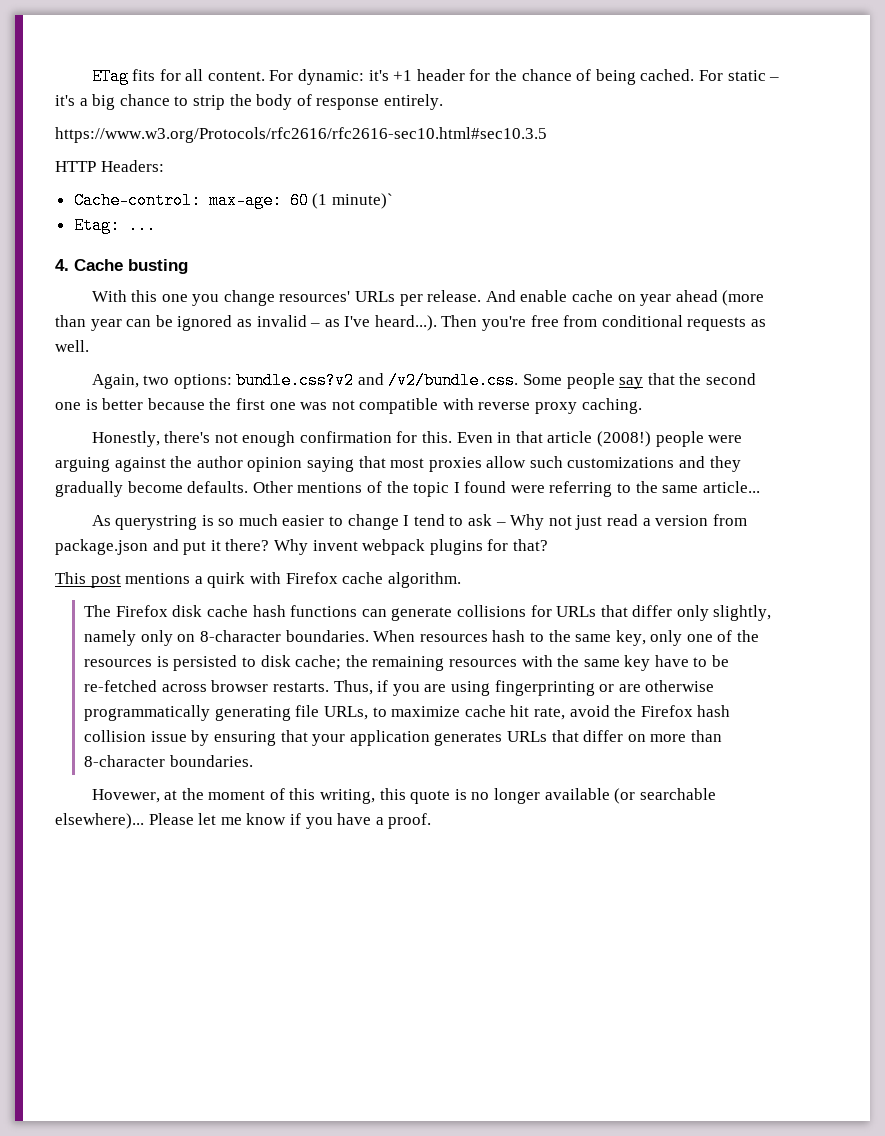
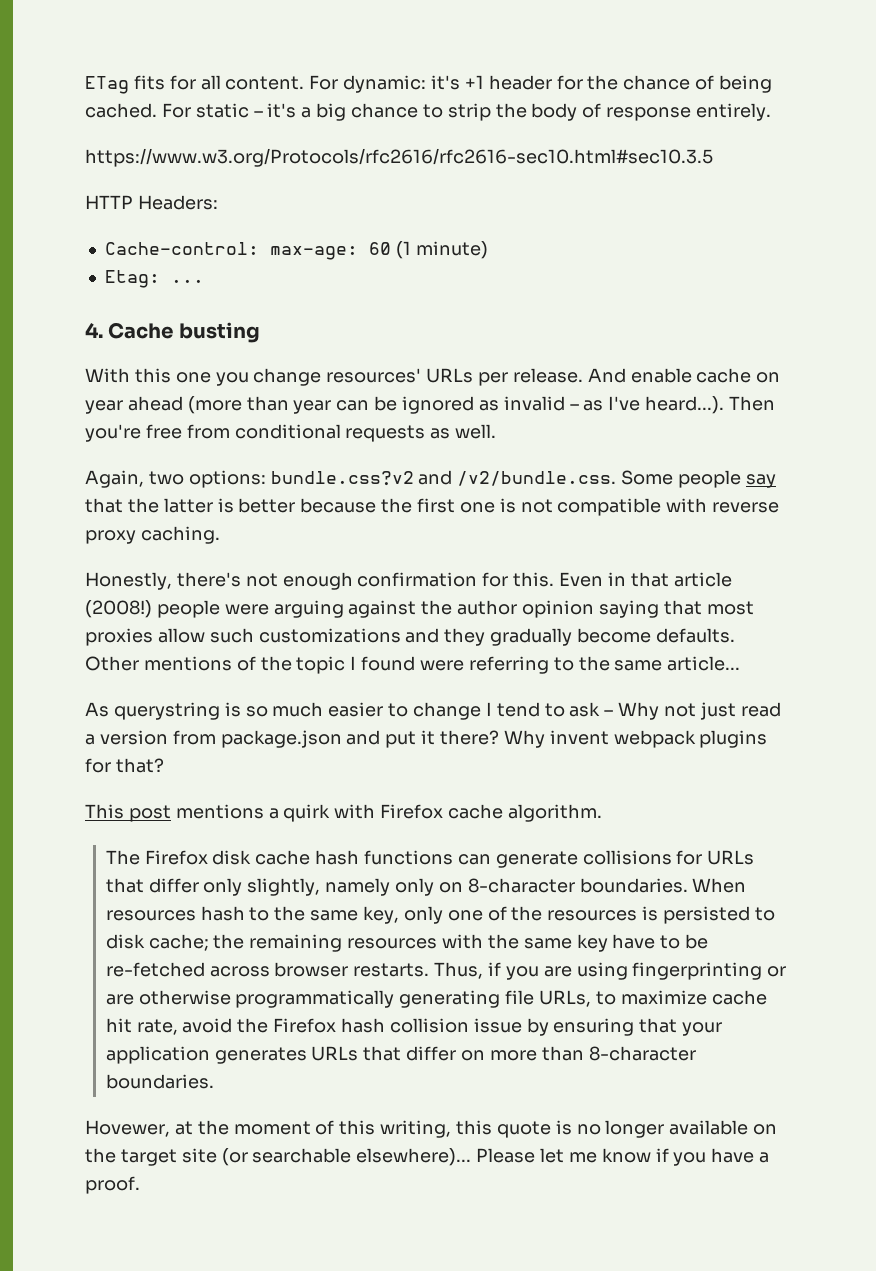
[331,193,393,209] minute)` -> [415,241,488,259] minute)
[706,373,757,385] [55,402,81,410] second one -> [163,498,213,513] latter
[300,402,328,410] was -> [499,498,516,513] is
(610, 794) none -> [753,1124,778,1135] [85,1148,217,1166] on the target site

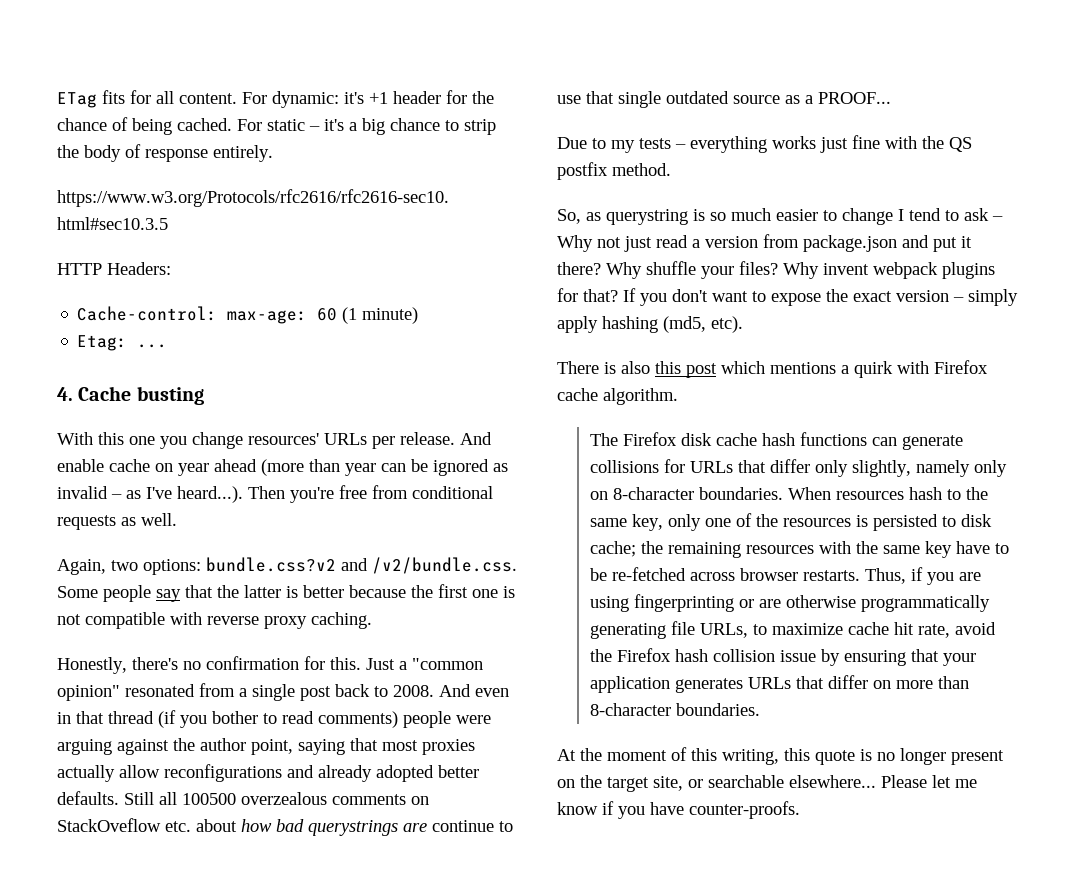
[245,572,353,590] not enough -> [183,661,201,670] no
[559,572,732,587] [85,600,152,618] Even in that article (2008!) -> [366,658,483,670] [57,683,509,701] [57,710,398,728] Just a "common opinion" resonated from a single post back to 2008. And even in that thread (if you bother to read comments)
[522,600,595,618] opinion -> [251,739,293,755] point,
[157,628,735,646] [85,656,741,674] [85,702,109,717] allow such customizations and they gradually become defaults. Other mentions of the topic I found were referring to the same article... // As -> [57,764,479,782] [57,791,429,805] [57,818,513,836] [557,91,891,108] [557,135,972,153] [557,162,671,180] [557,209,601,224] actually allow reconfigurations and already adopted better defaults. Still all 100500 overzealous comments on StackOveflow etc. about how bad querystrings are continue to use that single outdated source as a PROOF... // Due to my tests – everything works just fine with the QS postfix method. // So, as
(545, 739) none -> [646,261,819,279] shuffle your files? Why
[85,804,171,822] // This post -> [623,288,1018,306] [557,316,743,333] [557,361,765,378] If you don't want to expose the exact version – simply apply hashing (md5, etc). // There is also this post which
[85,1120,193,1137] Hovewer, at -> [557,749,576,761] At
[669,1120,749,1135] available -> [951,750,1004,765] present
[181,1148,472,1166] site (or searchable elsewhere)... -> [653,775,876,791] site, or searchable elsewhere...
[759,1152,770,1163] [85,1176,140,1194] a proof. -> [689,801,800,819] counter-proofs.

